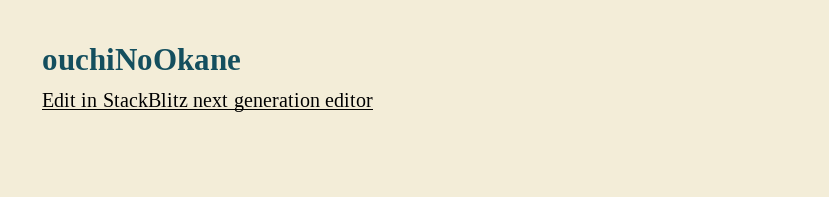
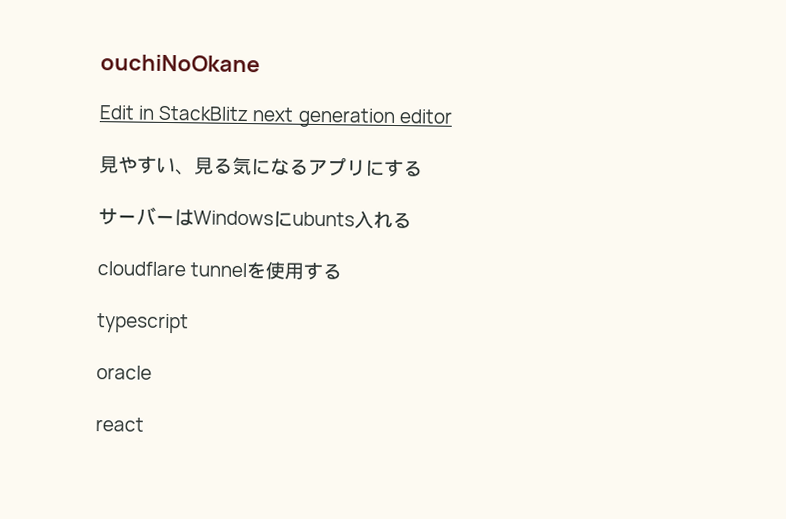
(373, 100) none -> [99,155,423,178] [98,206,412,229] [97,261,343,281] [97,313,189,334] [96,365,152,380] [95,417,144,432] // 見やすい、見る気になるアプリにする // サーバーはWindowsにubunts入れる // cloudflare tunnelを使用する // typescript // oracle // react

